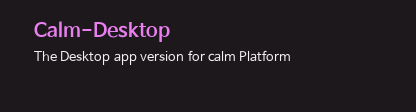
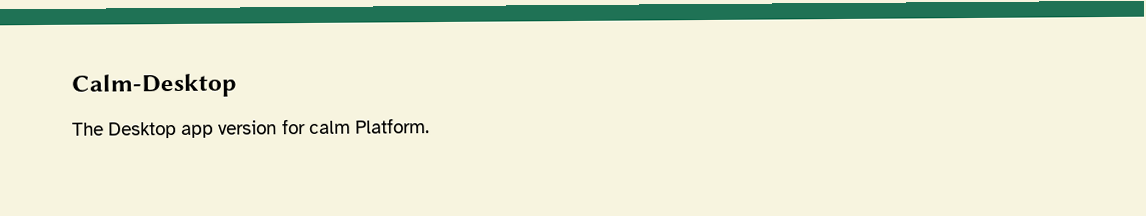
[239,50,292,62] Platform -> [354,118,430,134] Platform.

